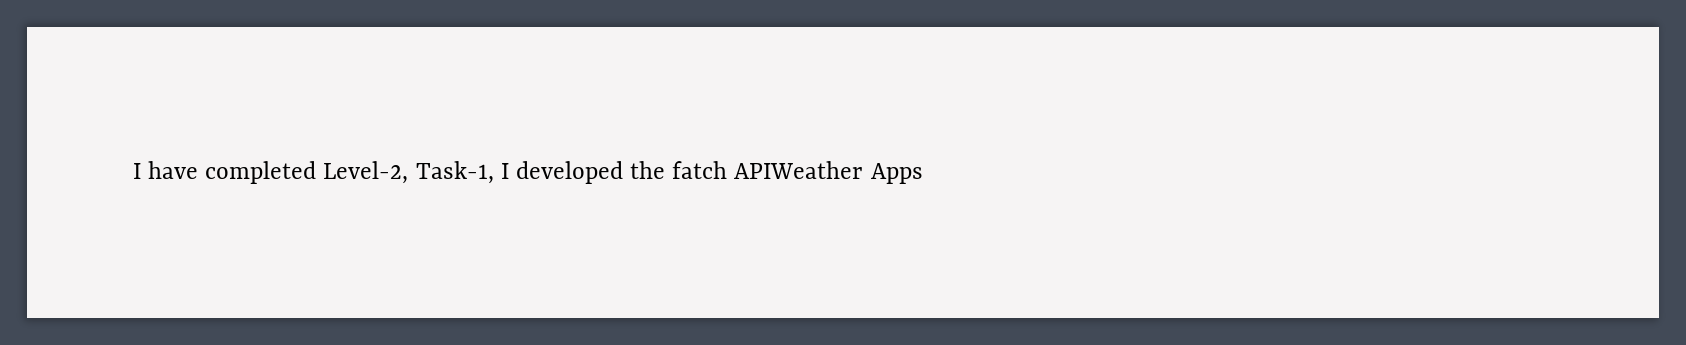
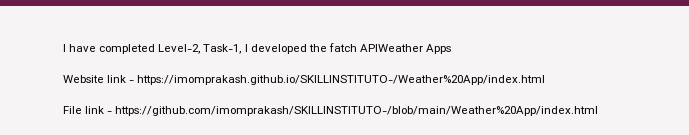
(923, 173) none -> [63,75,546,85] [63,106,599,116] // Website link - https://imomprakash.github.io/SKILLINSTITUTO-/Weather%20App/index.html // File link - https://github.com/imomprakash/SKILLINSTITUTO-/blob/main/Weather%20App/index.html

